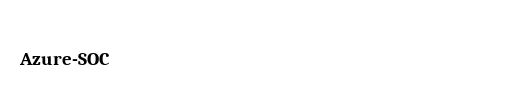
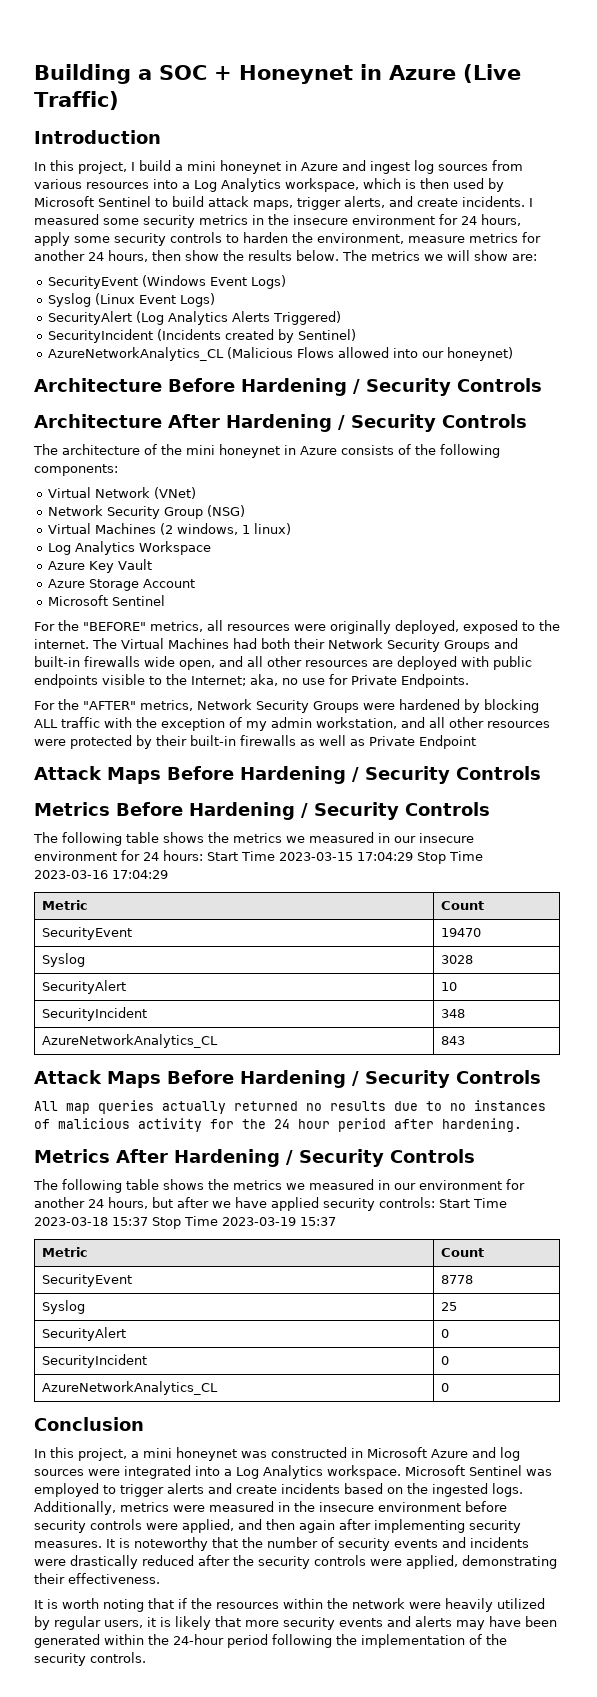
[19,53,110,65] Azure-SOC -> [34,64,521,84] [34,91,119,110] [34,130,161,144] [34,160,523,174] [34,178,504,192] [34,196,533,210] [34,214,521,228] [34,232,541,246] [34,250,537,262] [48,275,287,289] [48,293,216,307] [48,311,342,325] [48,329,357,343] [48,347,514,361] [34,378,542,396] [34,414,527,432] [33,444,500,458] [34,464,118,476] [48,487,197,499] [48,505,246,519] [48,523,292,535] [48,541,212,555] [48,559,153,573] [48,579,196,591] [48,595,166,606] [34,620,560,634] [34,638,518,652] [34,656,532,670] [34,674,469,688] [34,699,539,713] [34,717,550,731] [34,735,476,749] [34,766,541,784] [34,802,490,820] [33,832,474,846] [34,850,483,864] [34,870,168,879] [42,900,89,910] [441,901,485,910] [42,927,133,940] [441,928,482,937] [42,953,86,967] [441,955,474,964] [42,980,127,994] [441,982,458,991] [42,1007,148,1021] [441,1009,466,1018] [42,1034,219,1048] [441,1036,466,1045] [34,1070,541,1088] [34,1100,546,1114] [34,1118,522,1132] [34,1149,475,1167] [33,1179,525,1193] [34,1197,507,1211] [34,1216,336,1229] [42,1247,89,1257] [441,1248,485,1257] [42,1274,133,1287] [441,1275,474,1284] [42,1300,86,1314] [441,1302,458,1311] [42,1327,127,1341] [441,1329,450,1338] [42,1354,148,1368] [441,1356,450,1365] [42,1381,219,1395] [441,1383,450,1392] [34,1417,144,1431] [34,1447,520,1461] [34,1465,552,1479] [34,1483,523,1497] [34,1501,507,1515] [34,1519,521,1533] [34,1537,529,1551] [34,1555,557,1569] [34,1573,160,1584] [34,1598,545,1612] [34,1616,557,1630] [34,1634,507,1648] [34,1652,146,1666] Building a SOC + Honeynet in Azure (Live Traffic) // Introduction // In this project, I build a mini honeynet in Azure and ingest log sources from various resources into a Log Analytics workspace, which is then used by Microsoft Sentinel to build attack maps, trigger alerts, and create incidents. I measured some security metrics in the insecure environment for 24 hours, apply some security controls to harden the environment, measure metrics for another 24 hours, then show the results below. The metrics we will show are: // SecurityEvent (Windows Event Logs) // Syslog (Linux Event Logs) // SecurityAlert (Log Analytics Alerts Triggered) // SecurityIncident (Incidents created by Sentinel) // AzureNetworkAnalytics_CL (Malicious Flows allowed into our honeynet) // Architecture Before Hardening / Security Controls // Architecture After Hardening / Security Controls // The architecture of the mini honeynet in Azure consists of the following components: // Virtual Network (VNet) // Network Security Group (NSG) // Virtual Machines (2 windows, 1 linux) // Log Analytics Workspace // Azure Key Vault // Azure Storage Account // Microsoft Sentinel // For the "BEFORE" metrics, all resources were originally deployed, exposed to the internet. The Virtual Machines had both their Network Security Groups and built-in firewalls wide open, and all other resources are deployed with public endpoints visible to the Internet; aka, no use for Private Endpoints. // For the "AFTER" metrics, Network Security Groups were hardened by blocking ALL traffic with the exception of my admin workstation, and all other resources were protected by their built-in firewalls as well as Private Endpoint // Attack Maps Before Hardening / Security Controls // Metrics Before Hardening / Security Controls // The following table shows the metrics we measured in our insecure environment for 24 hours: Start Time 2023-03-15 17:04:29 Stop Time 2023-03-16 17:04:29 // Metric | Count // SecurityEvent | 19470 // Syslog | 3028 // SecurityAlert | 10 // SecurityIncident | 348 // AzureNetworkAnalytics_CL | 843 // Attack Maps Before Hardening / Security Controls // All map queries actually returned no results due to no instances of malicious activity for the 24 hour period after hardening. // Metrics After Hardening / Security Controls // The following table shows the metrics we measured in our environment for another 24 hours, but after we have applied security controls: Start Time 2023-03-18 15:37 Stop Time 2023-03-19 15:37 // Metric | Count // SecurityEvent | 8778 // Syslog | 25 // SecurityAlert | 0 // SecurityIncident | 0 // AzureNetworkAnalytics_CL | 0 // Conclusion // In this project, a mini honeynet was constructed in Microsoft Azure and log sources were integrated into a Log Analytics workspace. Microsoft Sentinel was employed to trigger alerts and create incidents based on the ingested logs. Additionally, metrics were measured in the insecure environment before security controls were applied, and then again after implementing security measures. It is noteworthy that the number of security events and incidents were drastically reduced after the security controls were applied, demonstrating their effectiveness. // It is worth noting that if the resources within the network were heavily utilized by regular users, it is likely that more security events and alerts may have been generated within the 24-hour period following the implementation of the security controls.

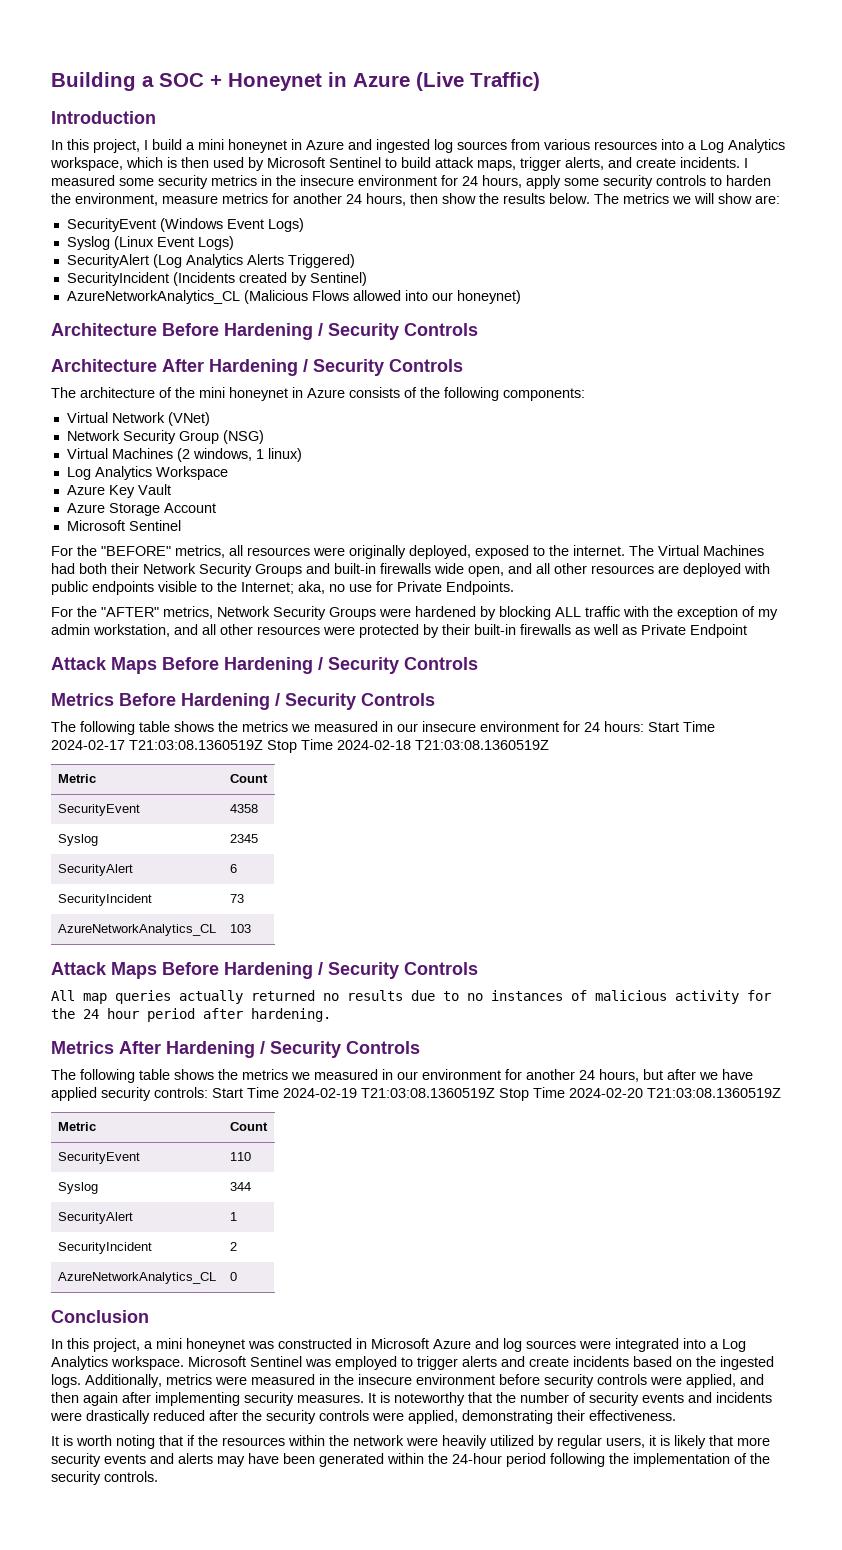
[370,161,410,174] ingest -> [376,139,430,153] ingested
[279,851,483,864] [34,870,168,879] [42,900,89,910] [441,901,485,910] [42,927,133,940] [441,928,482,937] [42,953,86,967] [441,955,474,964] [42,980,127,994] [441,982,458,991] [42,1007,148,1021] [441,1009,466,1018] [42,1034,219,1048] [441,1036,466,1045] 2023-03-15 17:04:29 Stop Time 2023-03-16 17:04:29 // Metric | Count // SecurityEvent | 19470 // Syslog | 3028 // SecurityAlert | 10 // SecurityIncident | 348 // AzureNetworkAnalytics_CL | 843 -> [51,739,549,753] [57,774,96,783] [229,774,268,783] [57,804,140,816] [229,804,258,813] [57,834,98,846] [229,834,258,843] [57,864,133,876] [229,864,237,873] [57,894,152,906] [229,894,244,903] [57,924,216,936] [229,924,251,933] 2024-02-17 T21:03:08.1360519Z Stop Time 2024-02-18 T21:03:08.1360519Z // Metric | Count // SecurityEvent | 4358 // Syslog | 2345 // SecurityAlert | 6 // SecurityIncident | 73 // AzureNetworkAnalytics_CL | 103
[34,1216,336,1229] [42,1247,89,1257] [441,1248,485,1257] [42,1274,133,1287] [441,1275,474,1284] [42,1300,86,1314] [441,1302,458,1311] [42,1327,127,1341] [441,1329,450,1338] [42,1354,148,1368] [441,1356,450,1365] 2023-03-18 15:37 Stop Time 2023-03-19 15:37 // Metric | Count // SecurityEvent | 8778 // Syslog | 25 // SecurityAlert | 0 // SecurityIncident | 0 -> [283,1087,781,1101] [57,1122,96,1131] [229,1122,268,1131] [57,1152,140,1164] [229,1152,251,1161] [57,1182,98,1194] [229,1182,251,1191] [57,1212,133,1224] [229,1212,237,1221] [57,1242,152,1254] [229,1242,237,1251] 2024-02-19 T21:03:08.1360519Z Stop Time 2024-02-20 T21:03:08.1360519Z // Metric | Count // SecurityEvent | 110 // Syslog | 344 // SecurityAlert | 1 // SecurityIncident | 2

